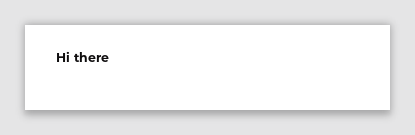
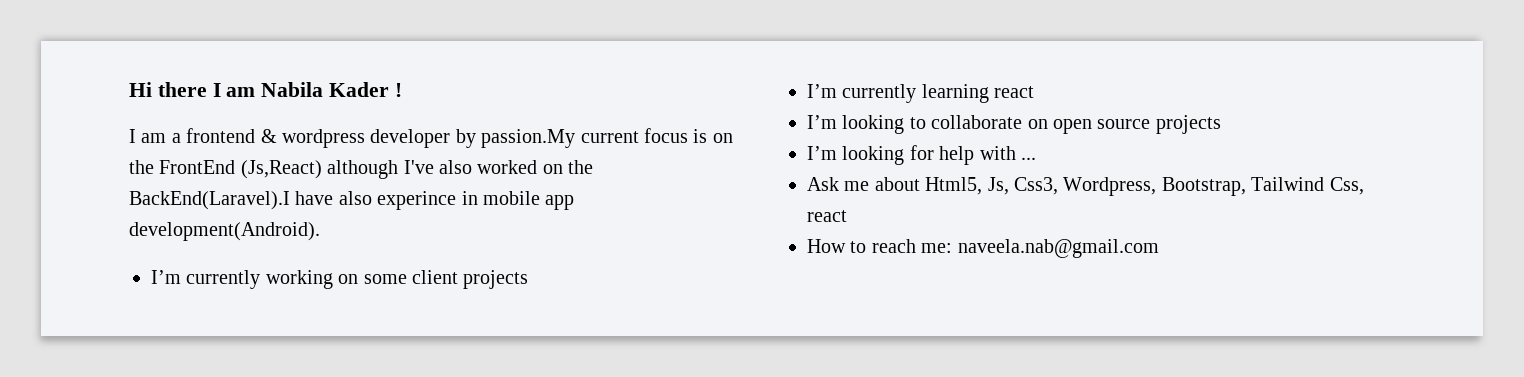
(109, 57) none -> [212,82,402,97] [129,128,733,148] [129,160,594,179] [129,191,575,210] [129,222,320,241] [151,270,529,289] [807,84,1035,103] [807,115,1221,134] [807,145,1036,165] [807,177,1364,196] [807,210,847,222] [807,239,1159,258] I am Nabila Kader ! // I am a frontend & wordpress developer by passion.My current focus is on the FrontEnd (Js,React) although I've also worked on the BackEnd(Laravel).I have also experince in mobile app development(Android). // I’m currently working on some client projects // I’m currently learning react // I’m looking to collaborate on open source projects // I’m looking for help with ... // Ask me about Html5, Js, Css3, Wordpress, Bootstrap, Tailwind Css, react // How to reach me: naveela.nab@gmail.com

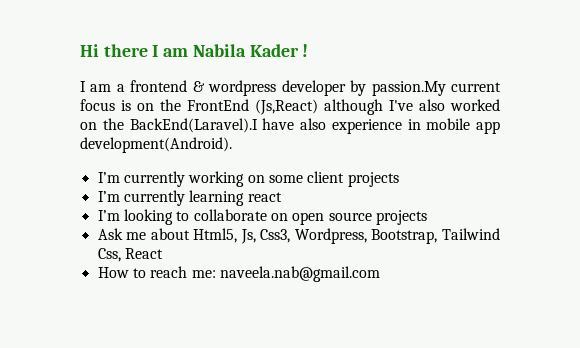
[377,191,457,210] experince -> [331,119,402,134] experience
[807,145,1036,165] // I’m looking for help with ... -> (427, 217) none
[807,210,847,222] react -> [124,248,163,259] React

